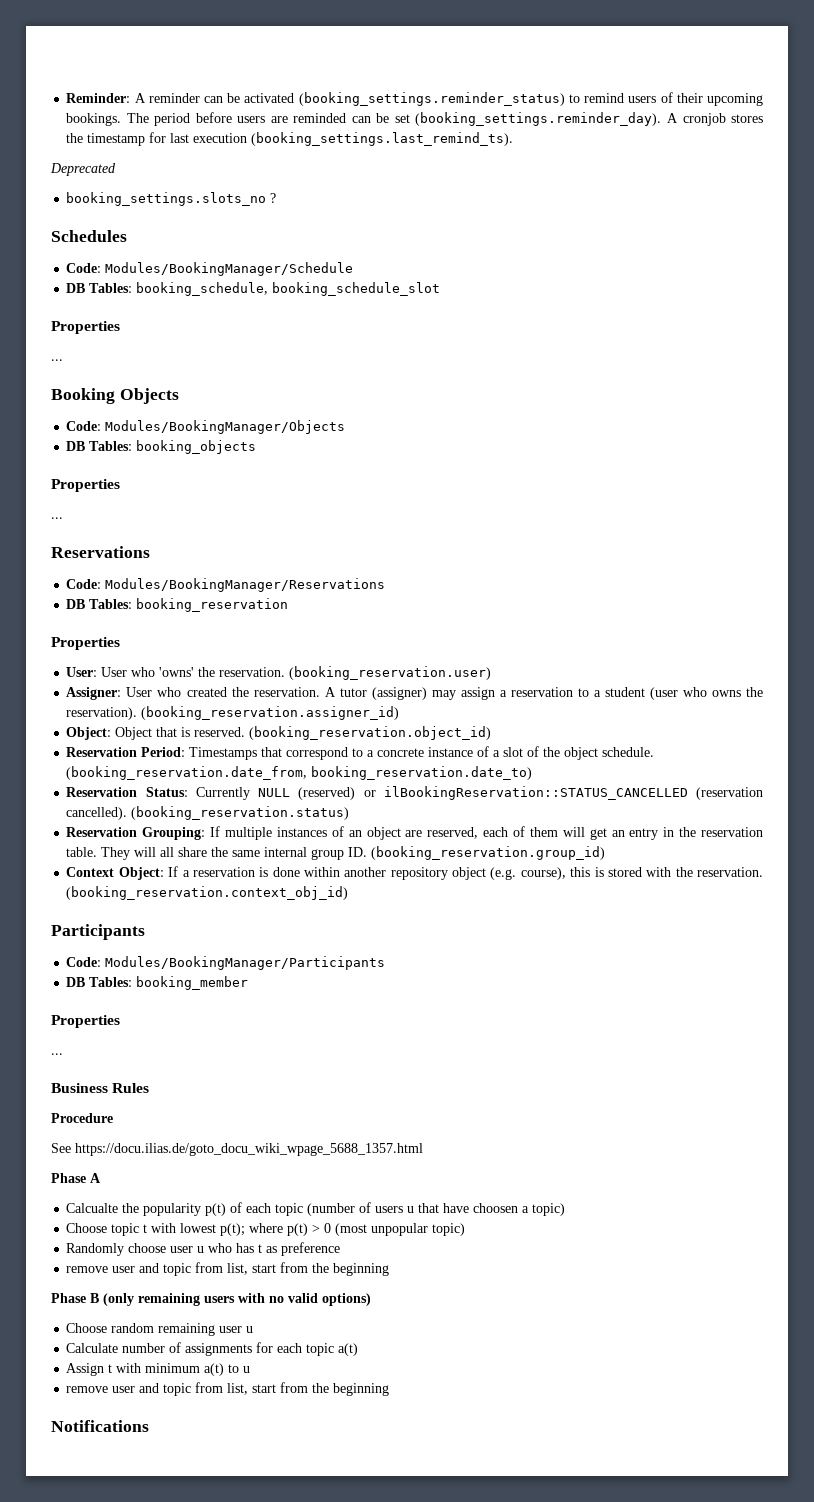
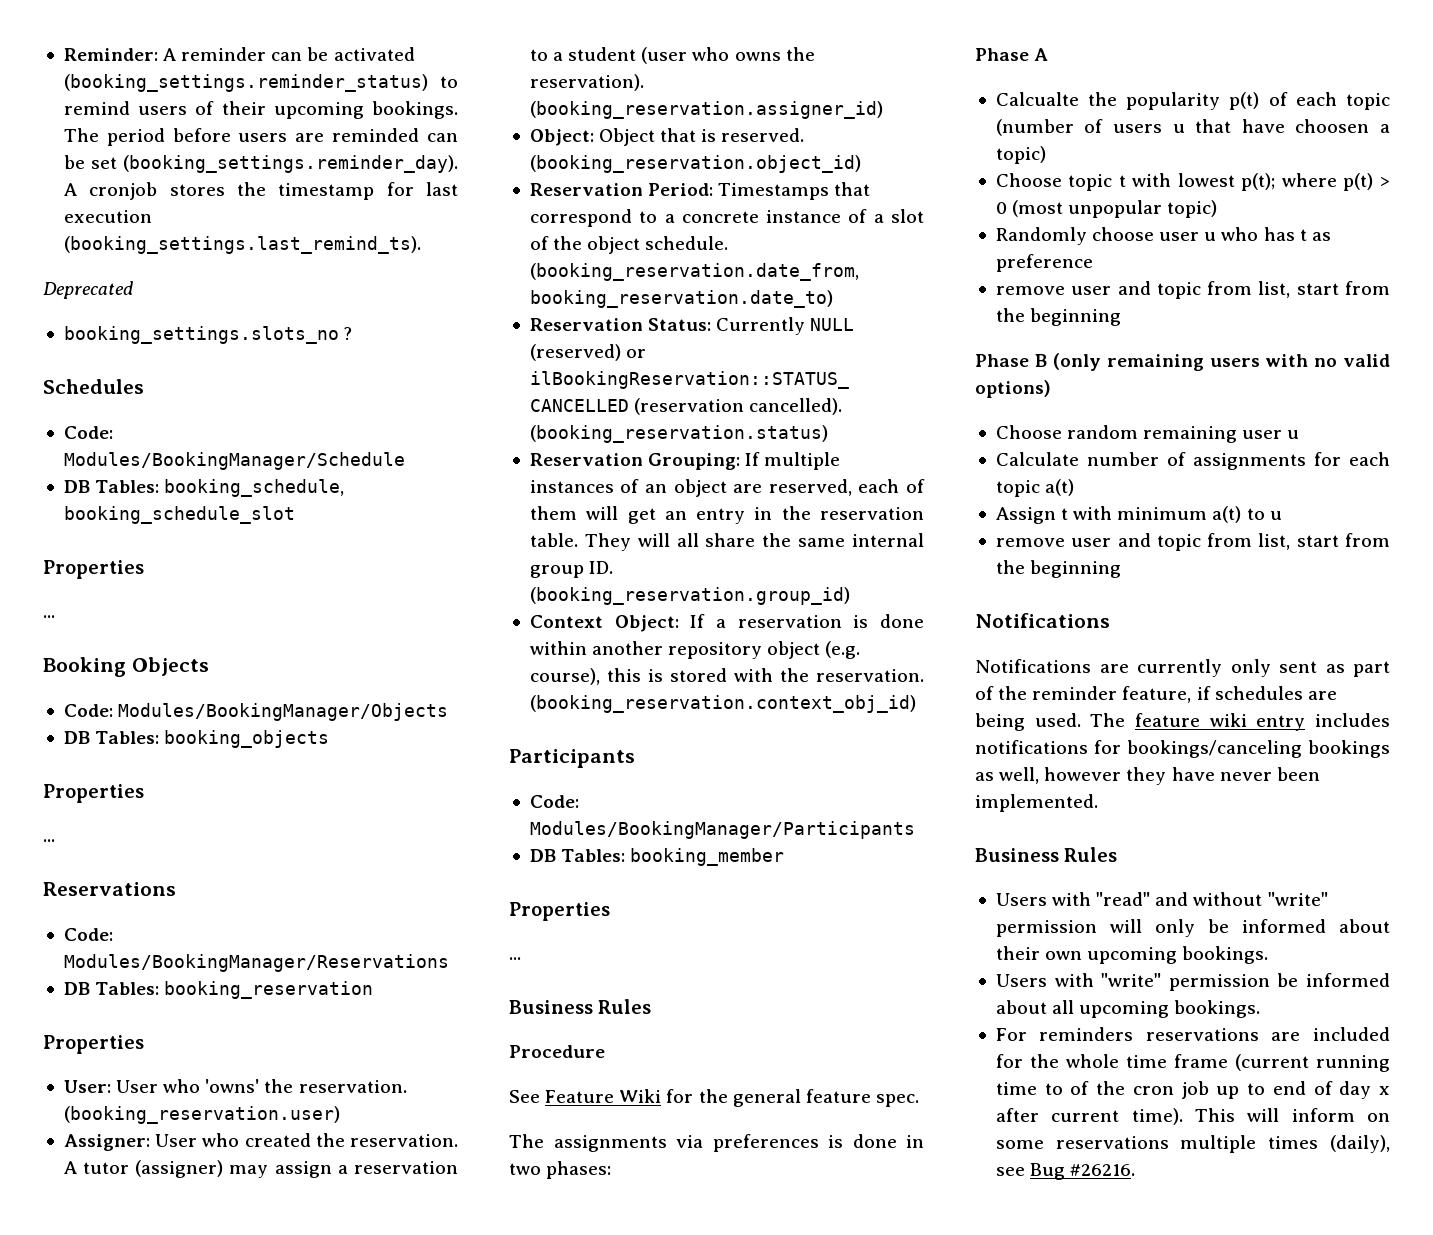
[75,1143,423,1156] https://docu.ilias.de/goto_docu_wiki_wpage_5688_1357.html -> [545,1089,919,1107] [509,1134,924,1152] [509,1161,612,1179] Feature Wiki for the general feature spec. // The assignments via preferences is done in two phases:
(149, 1426) none -> [975,659,1390,677] [975,686,1337,703] [975,713,1390,731] [975,740,1390,758] [975,767,1320,785] [975,794,1098,812] [975,847,1118,862] [995,892,1328,906] [995,919,1390,937] [995,946,1269,964] [995,973,1390,991] [995,1000,1261,1018] [995,1027,1390,1041] [995,1054,1390,1072] [995,1081,1390,1099] [995,1108,1390,1125] [995,1135,1390,1153] [995,1163,1136,1180] // Notifications are currently only sent as part of the reminder feature, if schedules are being used. The feature wiki entry includes notifications for bookings/canceling bookings as well, however they have never been implemented. // Business Rules // Users with "read" and without "write" permission will only be informed about their own upcoming bookings. // Users with "write" permission be informed about all upcoming bookings. // For reminders reservations are included for the whole time frame (current running time to of the cron job up to end of day x after current time). This will inform on some reservations multiple times (daily), see Bug #26216.

